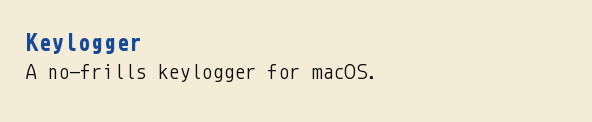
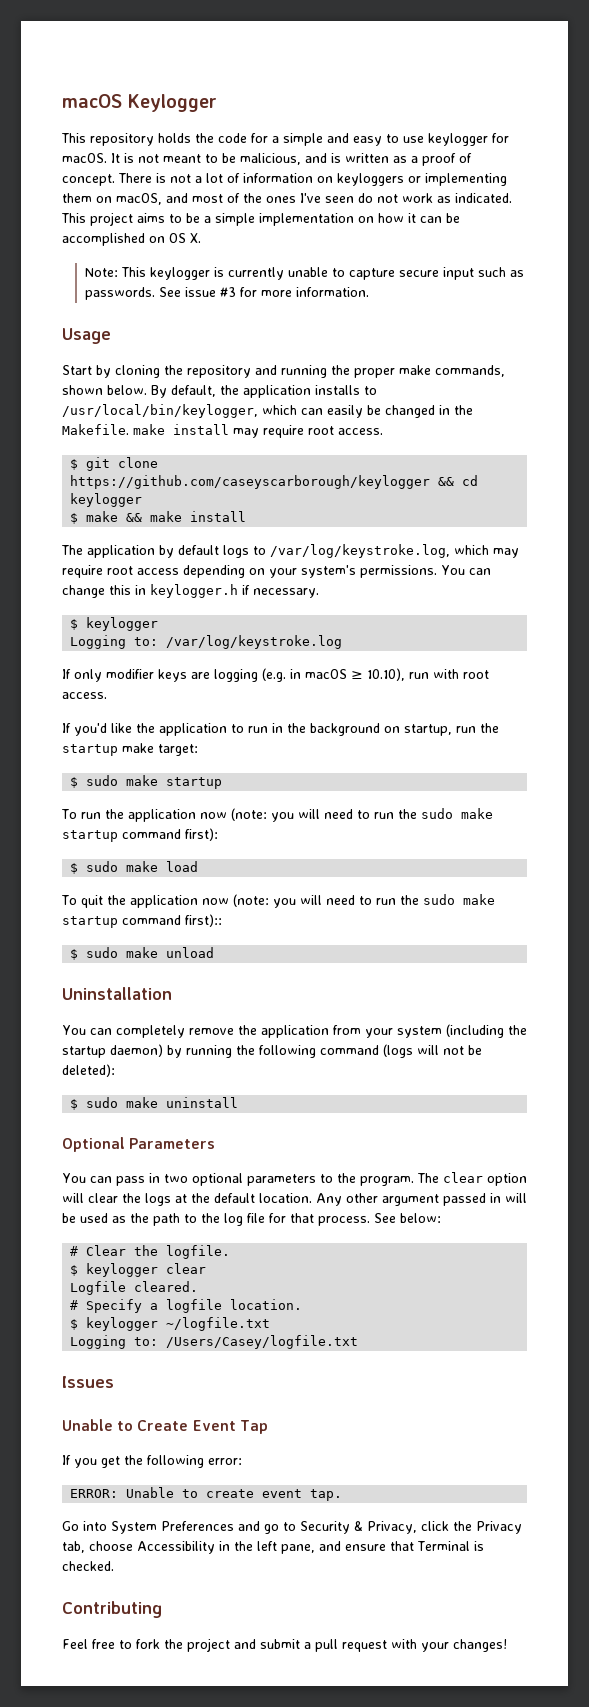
(25, 43) none -> [62,94,122,108] macOS
[25,64,377,82] A no-frills keylogger for macOS. -> [61,133,509,146] [62,153,472,166] [62,173,507,186] [62,193,512,205] [61,212,460,226] [62,233,201,246] [84,267,524,280] [84,287,369,300] [62,328,111,344] [62,365,505,378] [62,385,377,398] [62,404,473,418] [62,424,383,438] [70,457,159,471] [70,475,479,489] [70,493,143,507] [70,511,247,524] [61,544,519,558] [62,565,491,578] [62,584,319,598] [70,617,159,631] [70,635,343,649] [62,668,489,682] [62,692,107,699] [62,723,499,736] [62,743,198,756] [70,775,223,789] [61,808,493,822] [62,828,218,842] [70,861,199,874] [61,894,495,908] [62,914,222,928] [70,947,215,960] [62,987,172,1000] [62,1024,527,1038] [62,1044,482,1058] [62,1064,115,1077] [70,1097,239,1110] [62,1137,216,1152] [62,1172,527,1186] [62,1193,527,1206] [62,1213,441,1226] [70,1245,231,1259] [70,1263,207,1277] [70,1281,199,1295] [70,1299,303,1313] [70,1317,271,1331] [70,1335,359,1349] [62,1376,114,1388] [62,1419,268,1434] [62,1455,242,1468] [70,1487,343,1501] [62,1521,522,1534] [62,1541,484,1554] [62,1561,114,1571] [62,1601,162,1618] [62,1638,507,1652] This repository holds the code for a simple and easy to use keylogger for macOS. It is not meant to be malicious, and is written as a proof of concept. There is not a lot of information on keyloggers or implementing them on macOS, and most of the ones I've seen do not work as indicated. This project aims to be a simple implementation on how it can be accomplished on OS X. // Note: This keylogger is currently unable to capture secure input such as passwords. See issue #3 for more information. // Usage // Start by cloning the repository and running the proper make commands, shown below. By default, the application installs to /usr/local/bin/keylogger, which can easily be changed in the Makefile. make install may require root access. // $ git clone https://github.com/caseyscarborough/keylogger && cd keylogger // $ make && make install // The application by default logs to /var/log/keystroke.log, which may require root access depending on your system's permissions. You can change this in keylogger.h if necessary. // $ keylogger // Logging to: /var/log/keystroke.log // If only modifier keys are logging (e.g. in macOS ≥ 10.10), run with root access. // If you'd like the application to run in the background on startup, run the startup make target: // $ sudo make startup // To run the application now (note: you will need to run the sudo make startup command first): // $ sudo make load // To quit the application now (note: you will need to run the sudo make startup command first):: // $ sudo make unload // Uninstallation // You can completely remove the application from your system (including the startup daemon) by running the following command (logs will not be deleted): // $ sudo make uninstall // Optional Parameters // You can pass in two optional parameters to the program. The clear option will clear the logs at the default location. Any other argument passed in will be used as the path to the log file for that process. See below: // # Clear the logfile. // $ keylogger clear // Logfile cleared. // # Specify a logfile location. // $ keylogger ~/logfile.txt // Logging to: /Users/Casey/logfile.txt // Issues // Unable to Create Event Tap // If you get the following error: // ERROR: Unable to create event tap. // Go into System Preferences and go to Security & Privacy, click the Privacy tab, choose Accessibility in the left pane, and ensure that Terminal is checked. // Contributing // Feel free to fork the project and submit a pull request with your changes!

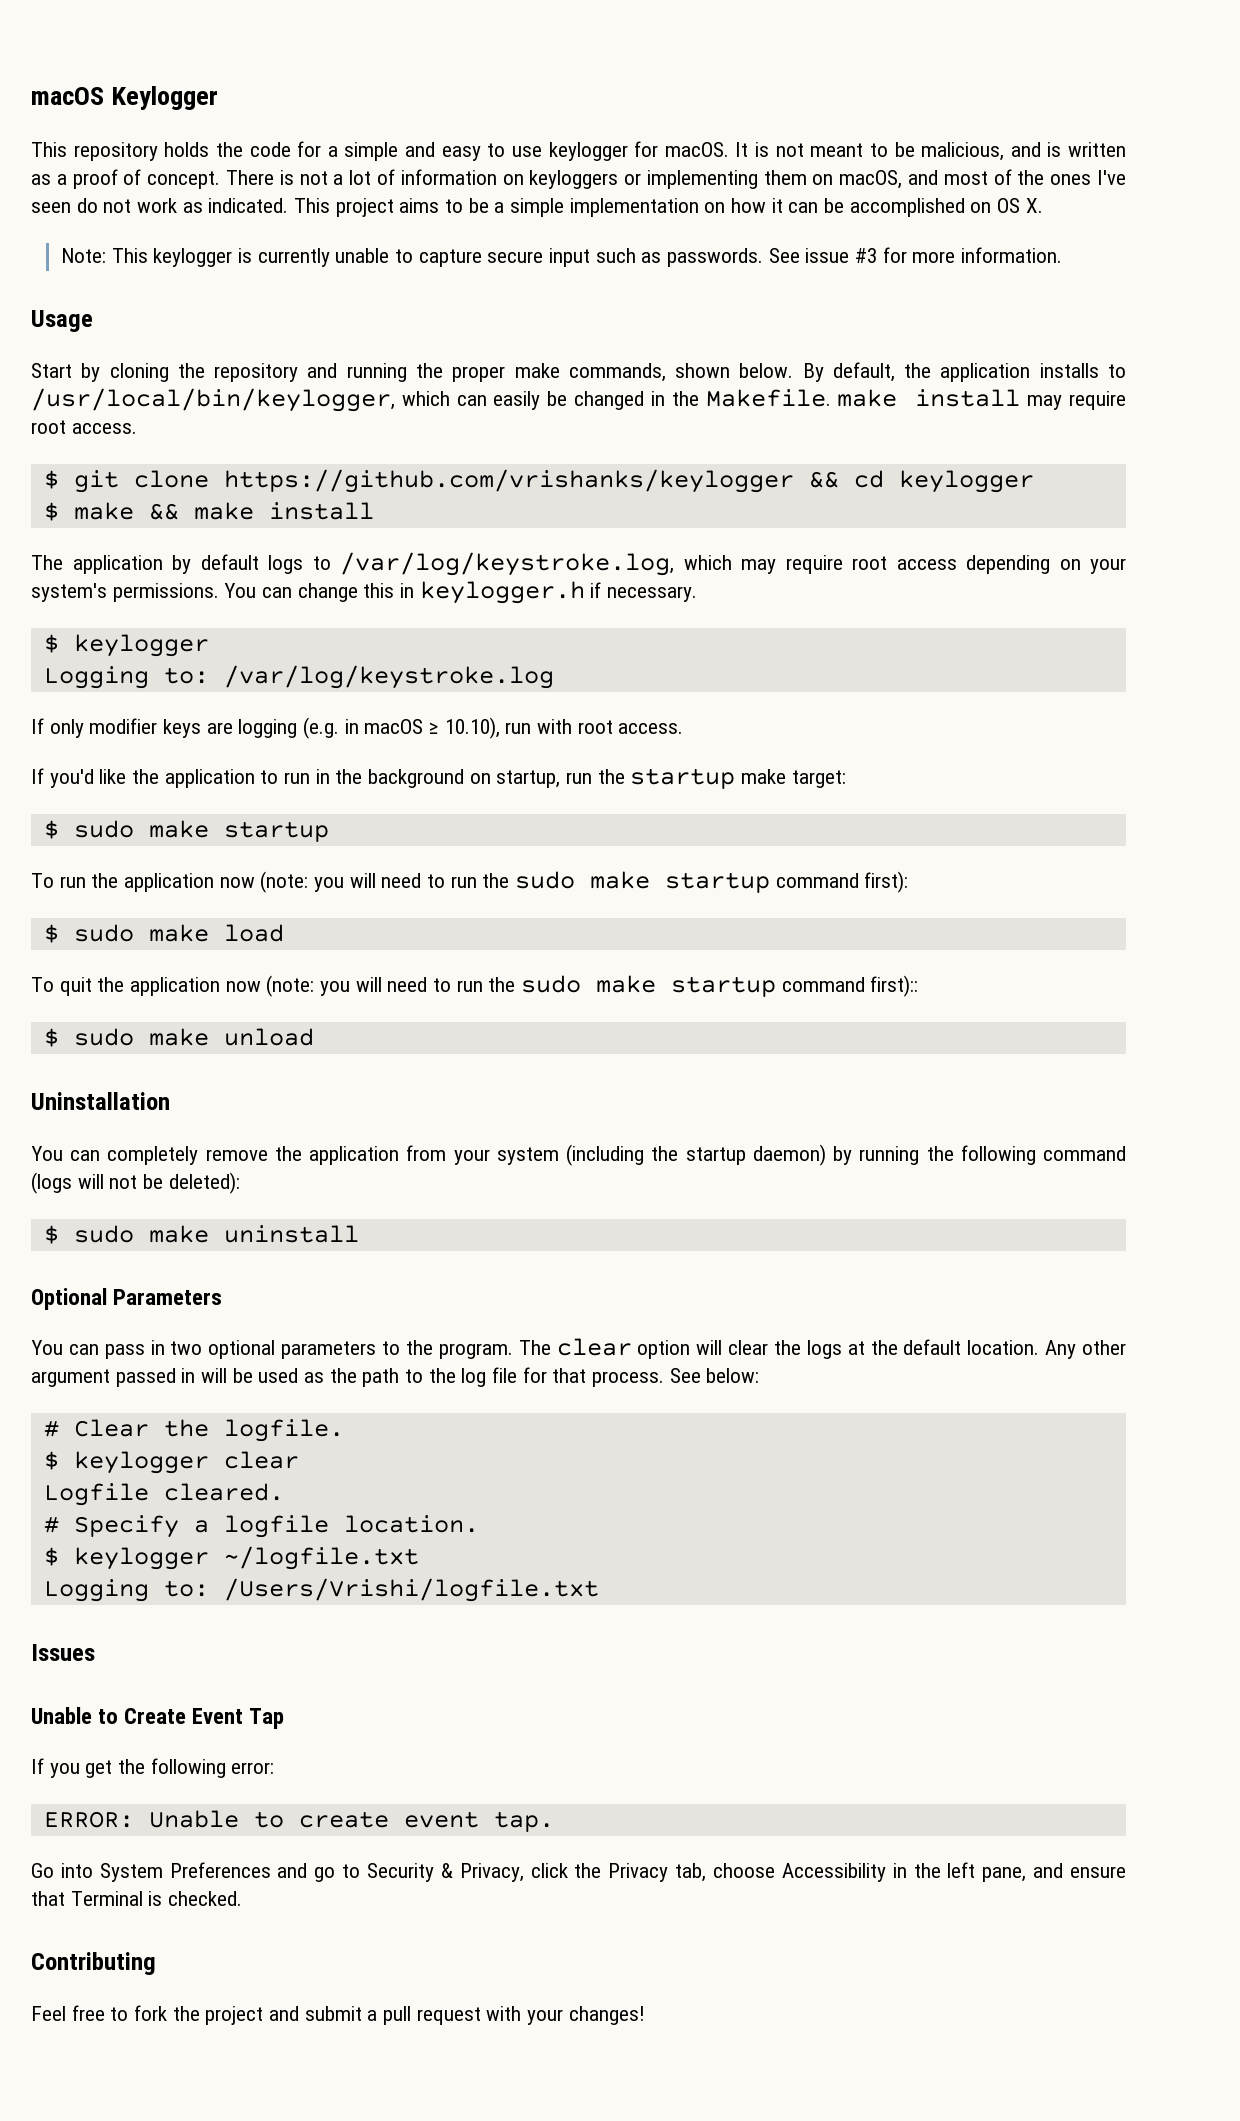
[70,475,431,489] https://github.com/caseyscarborough/keylogger -> [223,469,794,493] https://github.com/vrishanks/keylogger
[166,1335,359,1349] /Users/Casey/logfile.txt -> [223,1578,599,1602] /Users/Vrishi/logfile.txt

